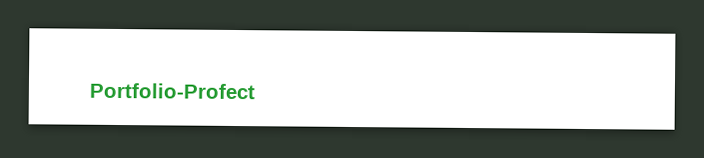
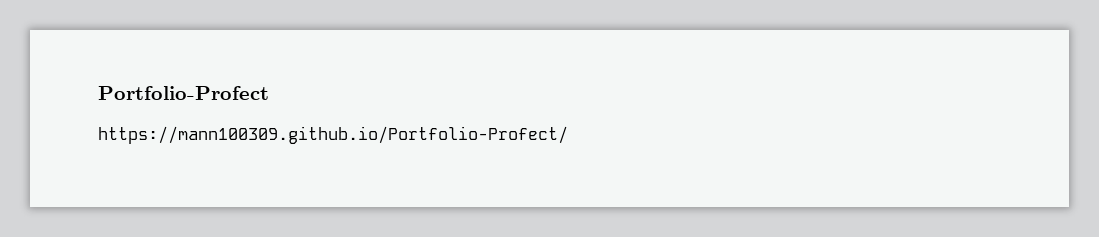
(255, 91) none -> [98,126,568,144] // https://mann100309.github.io/Portfolio-Profect/

